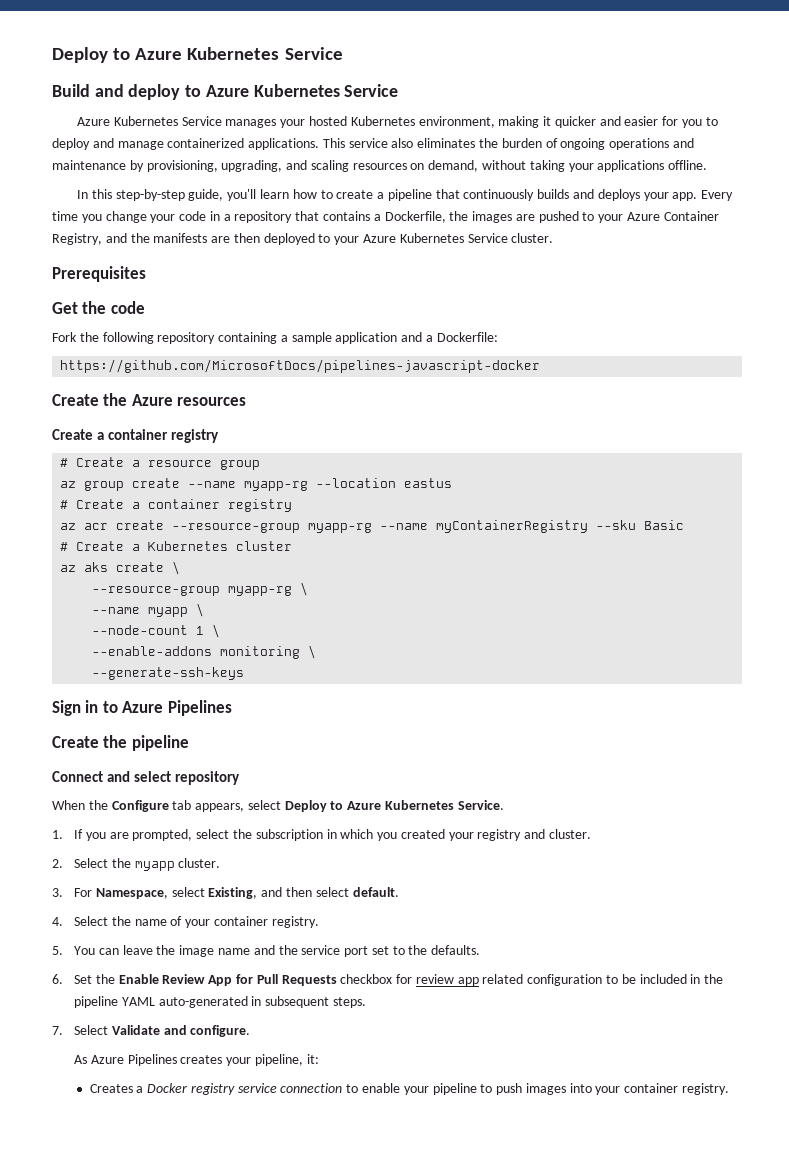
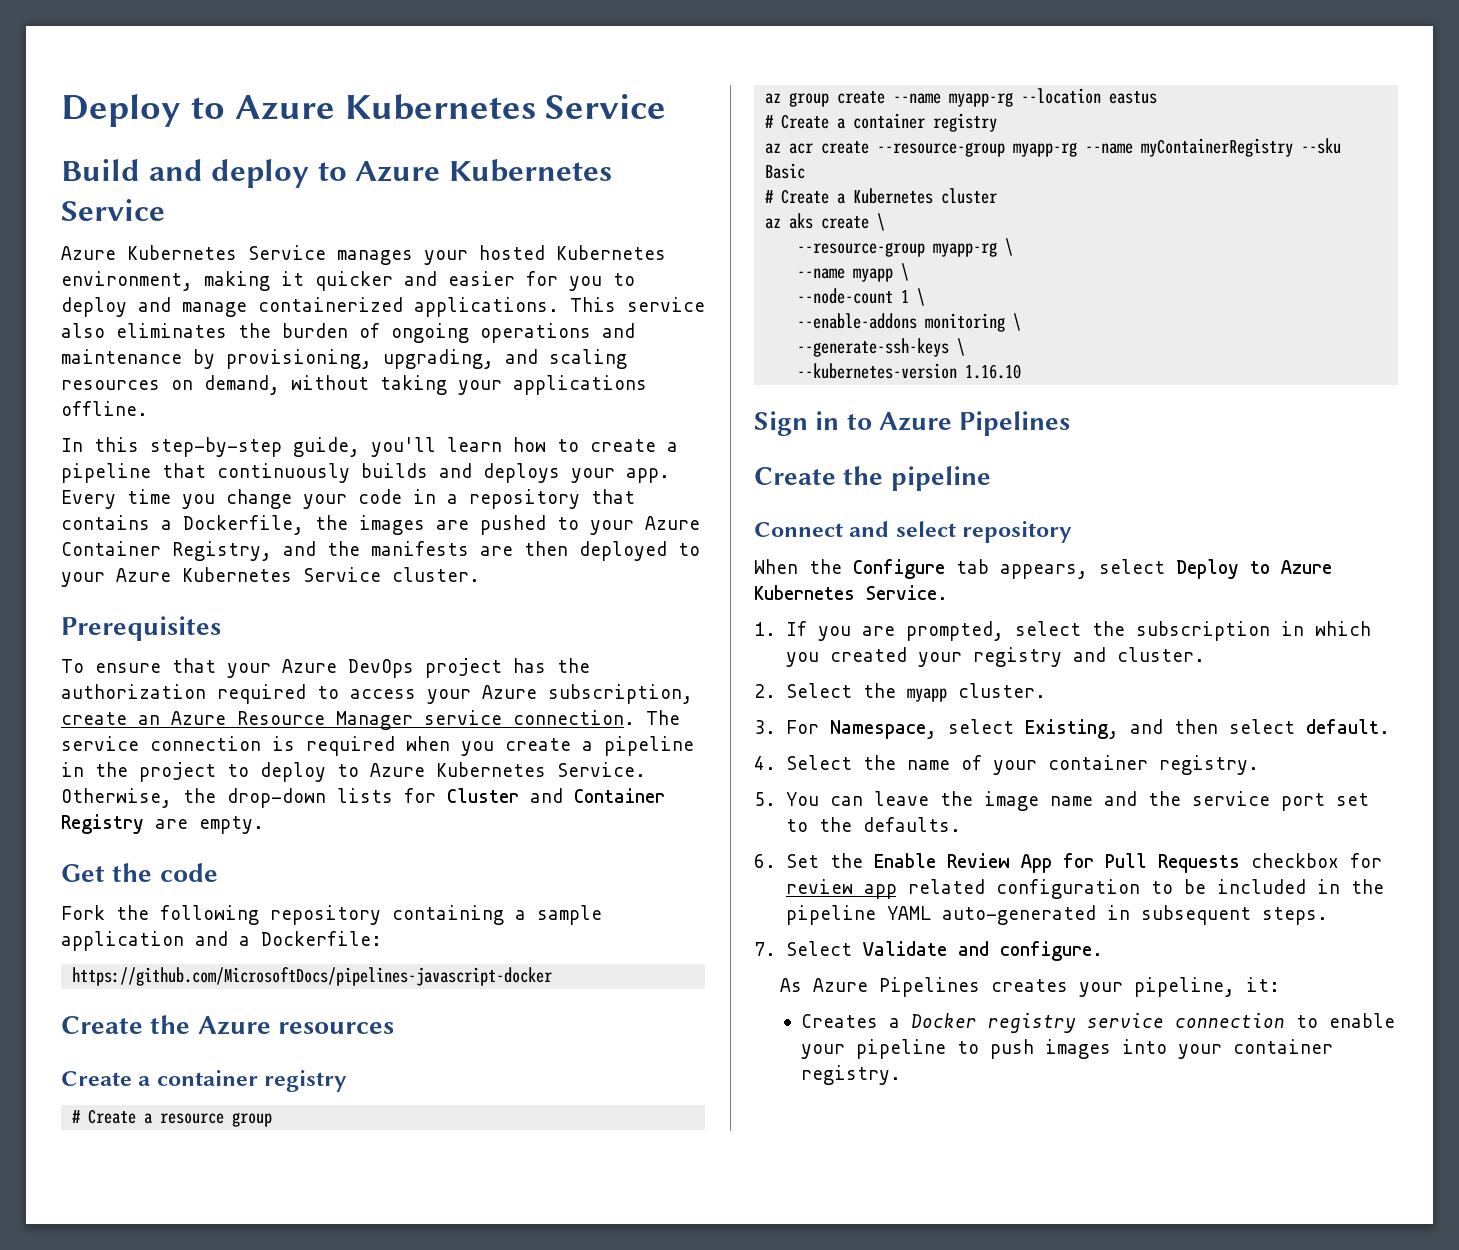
(146, 274) none -> [61,658,590,678] [61,684,693,704] [61,710,680,730] [61,736,694,756] [61,762,646,782] [61,788,665,808] [61,814,264,834] // To ensure that your Azure DevOps project has the authorization required to access your Azure subscription, create an Azure Resource Manager service connection. The service connection is required when you create a pipeline in the project to deploy to Azure Kubernetes Service. Otherwise, the drop-down lists for Cluster and Container Registry are empty.
(245, 673) none -> [957,338,966,356] [797,363,1022,379] \ // --kubernetes-version 1.16.10

